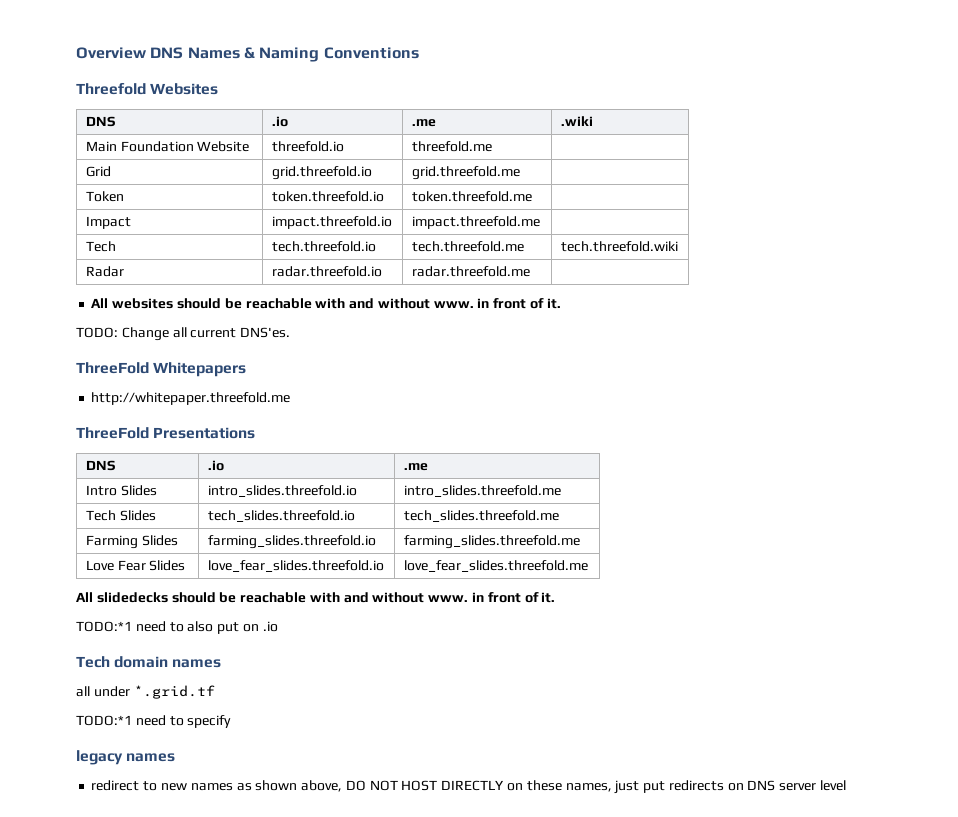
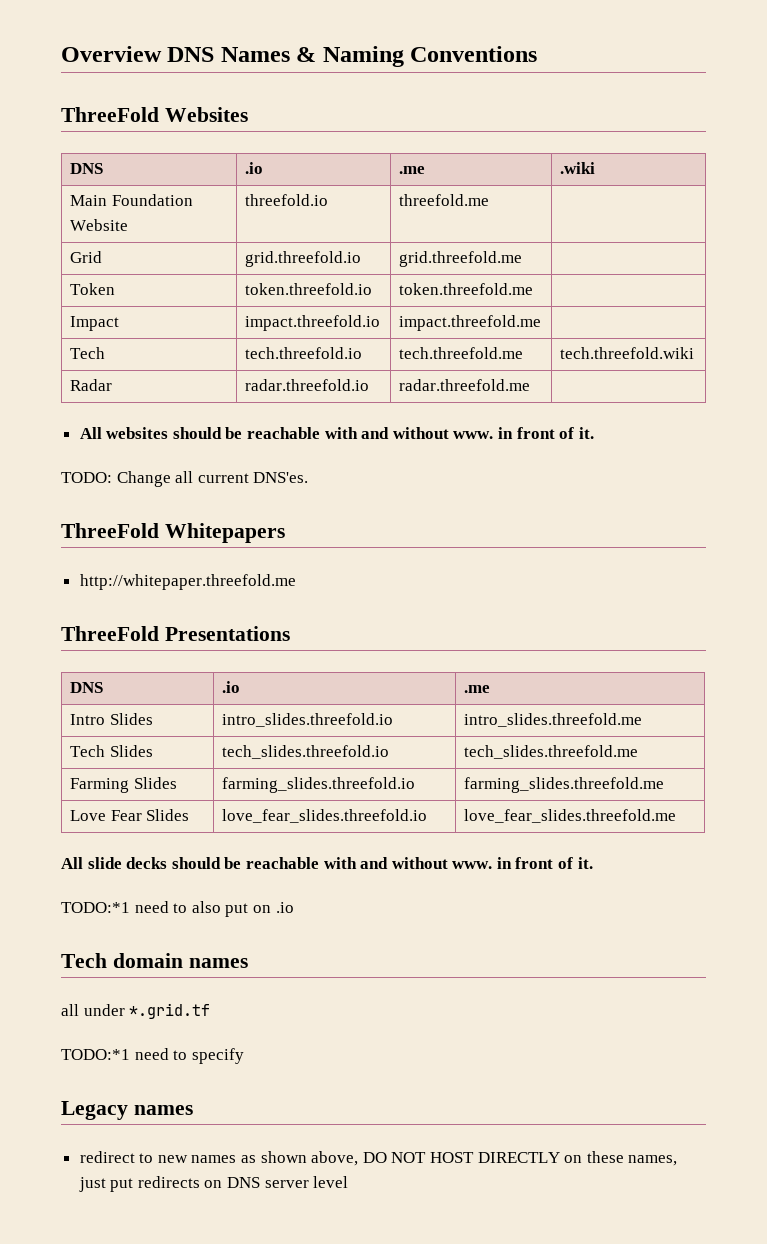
[76,83,146,95] Threefold -> [61,107,159,122] ThreeFold
[96,592,168,603] slidedecks -> [87,857,168,869] slide decks
[76,750,123,765] legacy -> [61,1101,128,1120] Legacy

